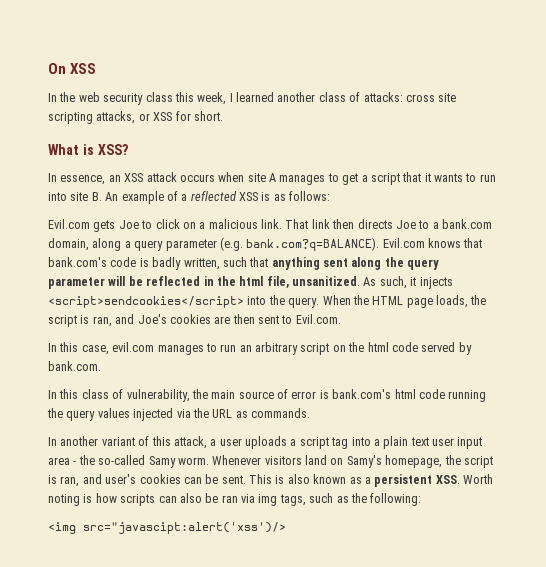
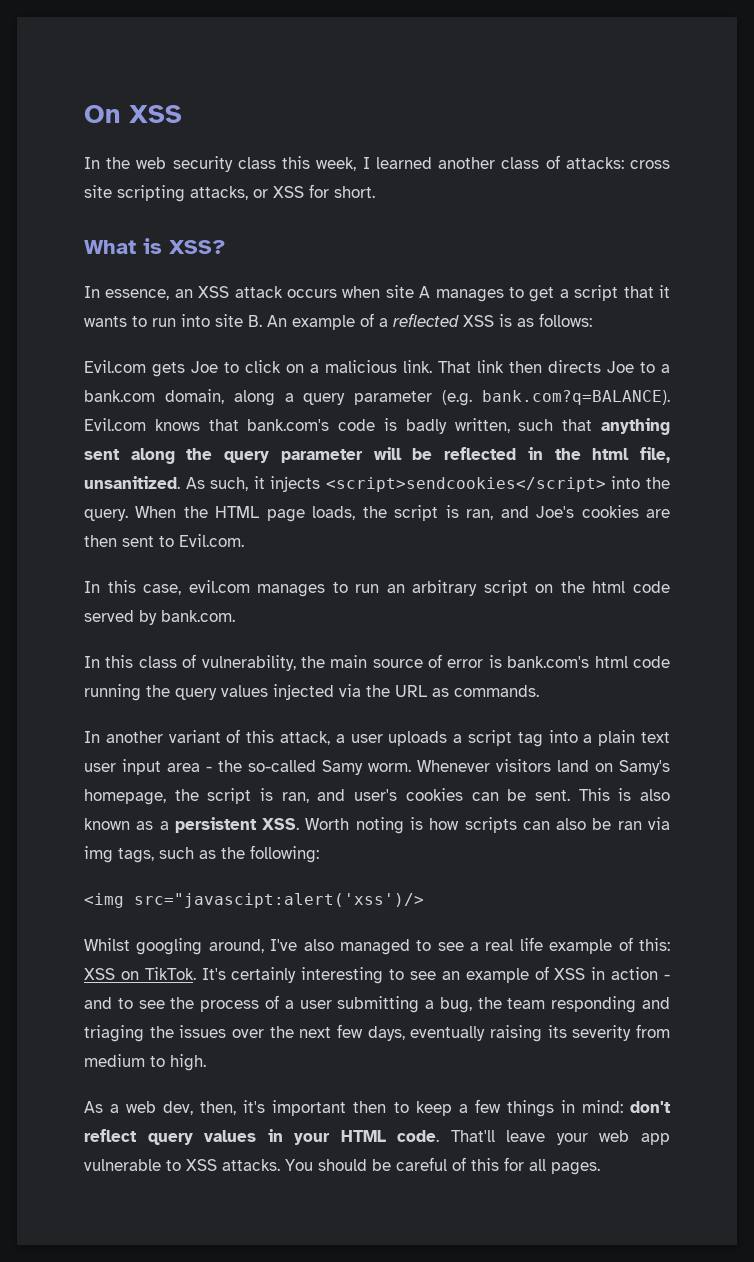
(286, 528) none -> [84,937,670,955] [84,966,670,984] [84,995,670,1013] [84,1024,671,1042] [84,1054,206,1071] [84,1099,671,1117] [84,1129,670,1145] [84,1157,600,1175] // Whilst googling around, I've also managed to see a real life example of this: XSS on TikTok. It's certainly interesting to see an example of XSS in action - and to see the process of a user submitting a bug, the team responding and triaging the issues over the next few days, eventually raising its severity from medium to high. // As a web dev, then, it's important then to keep a few things in mind: don't reflect query values in your HTML code. That'll leave your web app vulnerable to XSS attacks. You should be careful of this for all pages.

